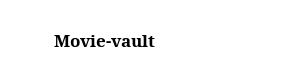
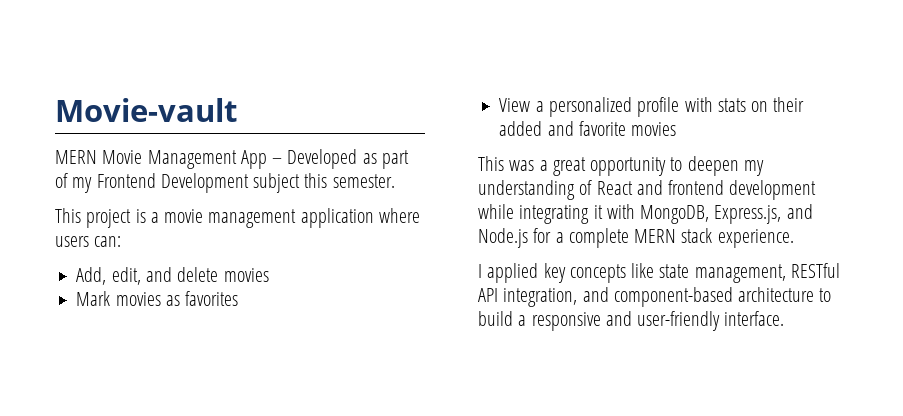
(155, 41) none -> [55,149,409,169] [55,173,395,193] [55,208,420,228] [55,236,122,247] [76,267,269,285] [76,291,239,306] [499,97,805,117] [499,121,677,136] [478,156,764,176] [478,180,817,200] [478,204,813,224] [478,228,794,248] [478,263,840,283] [478,287,832,307] [478,311,785,331] // MERN Movie Management App – Developed as part of my Frontend Development subject this semester. // This project is a movie management application where users can: // Add, edit, and delete movies // Mark movies as favorites // View a personalized profile with stats on their added and favorite movies // This was a great opportunity to deepen my understanding of React and frontend development while integrating it with MongoDB, Express.js, and Node.js for a complete MERN stack experience. // I applied key concepts like state management, RESTful API integration, and component-based architecture to build a responsive and user-friendly interface.

